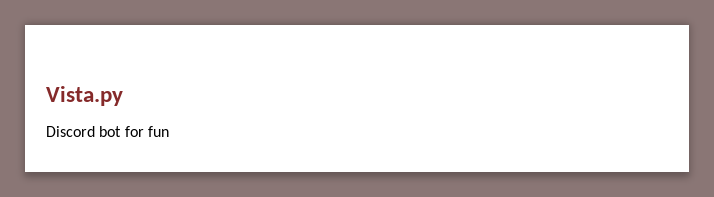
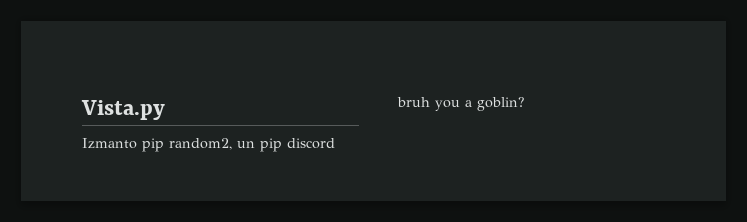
[46,126,169,137] Discord bot for fun -> [82,138,335,152] [397,97,525,111] Izmanto pip random2, un pip discord bruh you a goblin?

